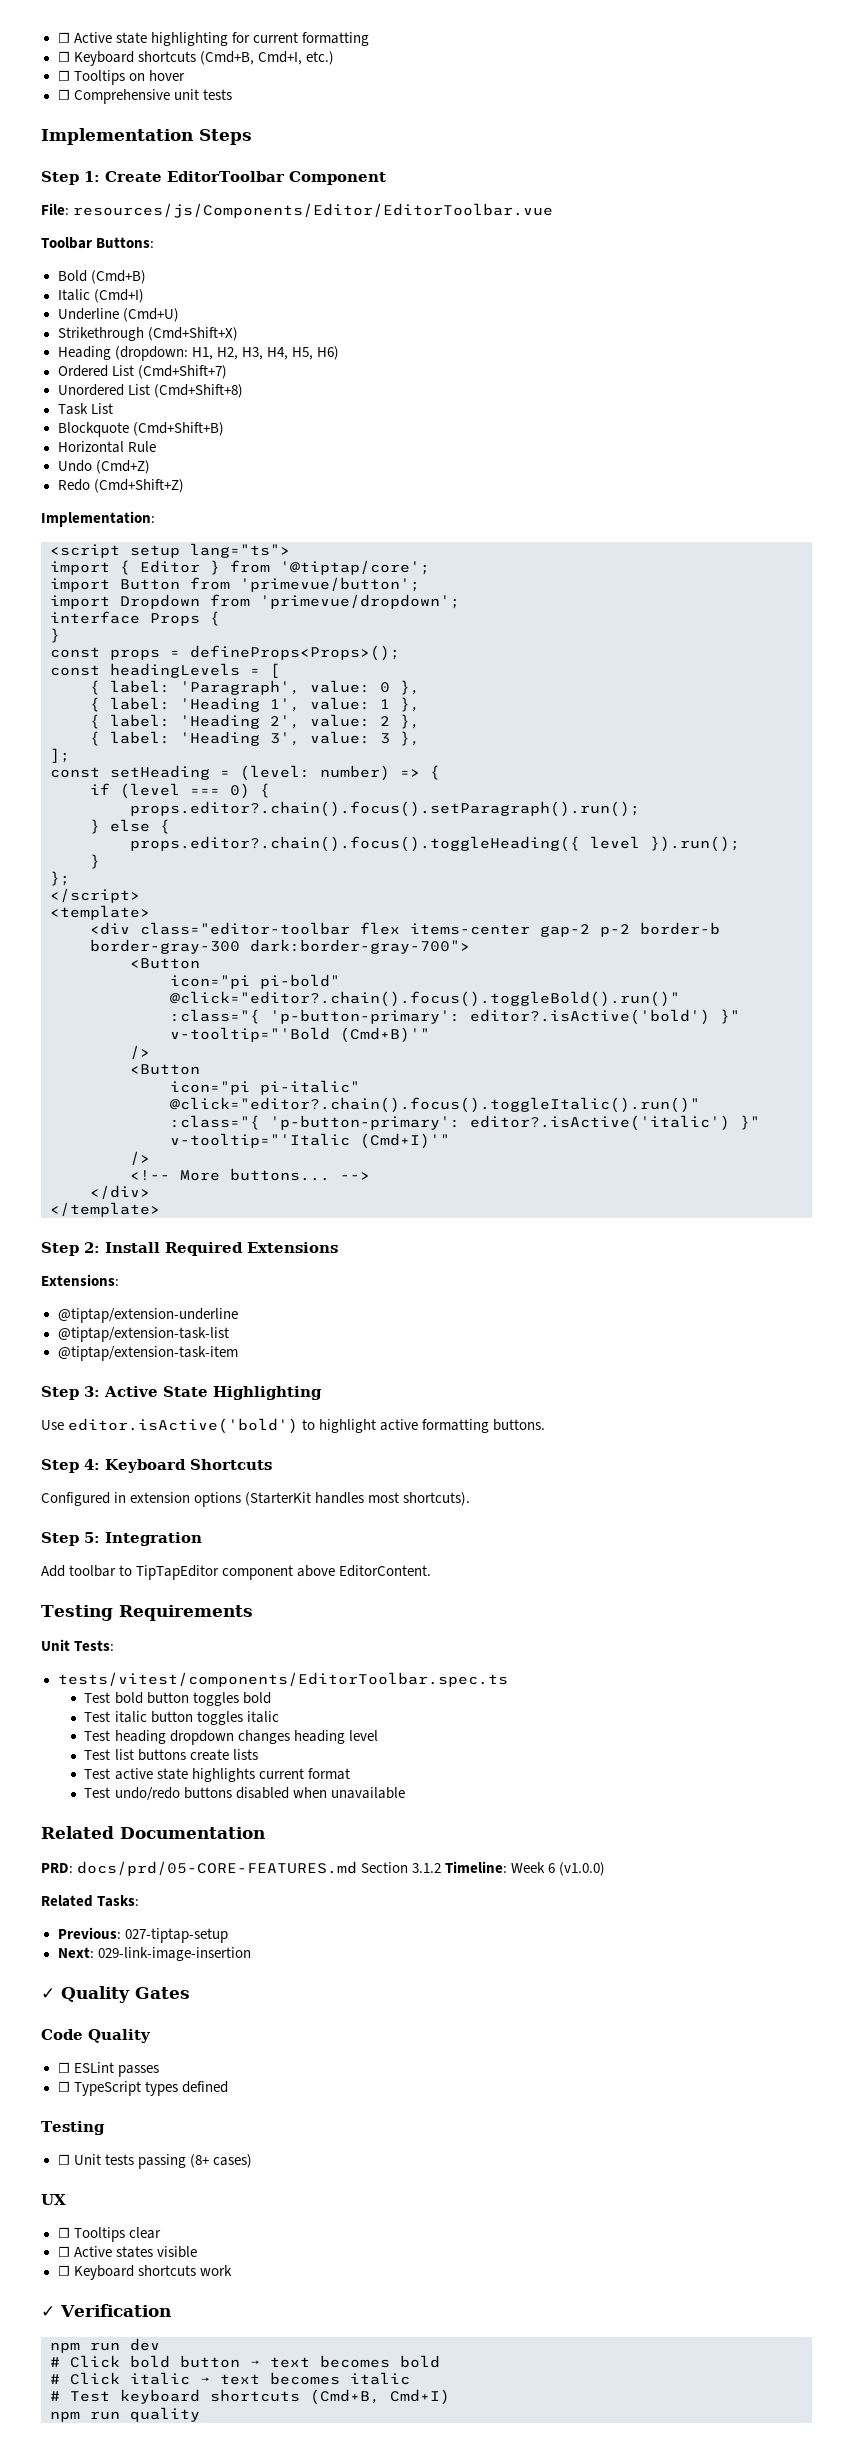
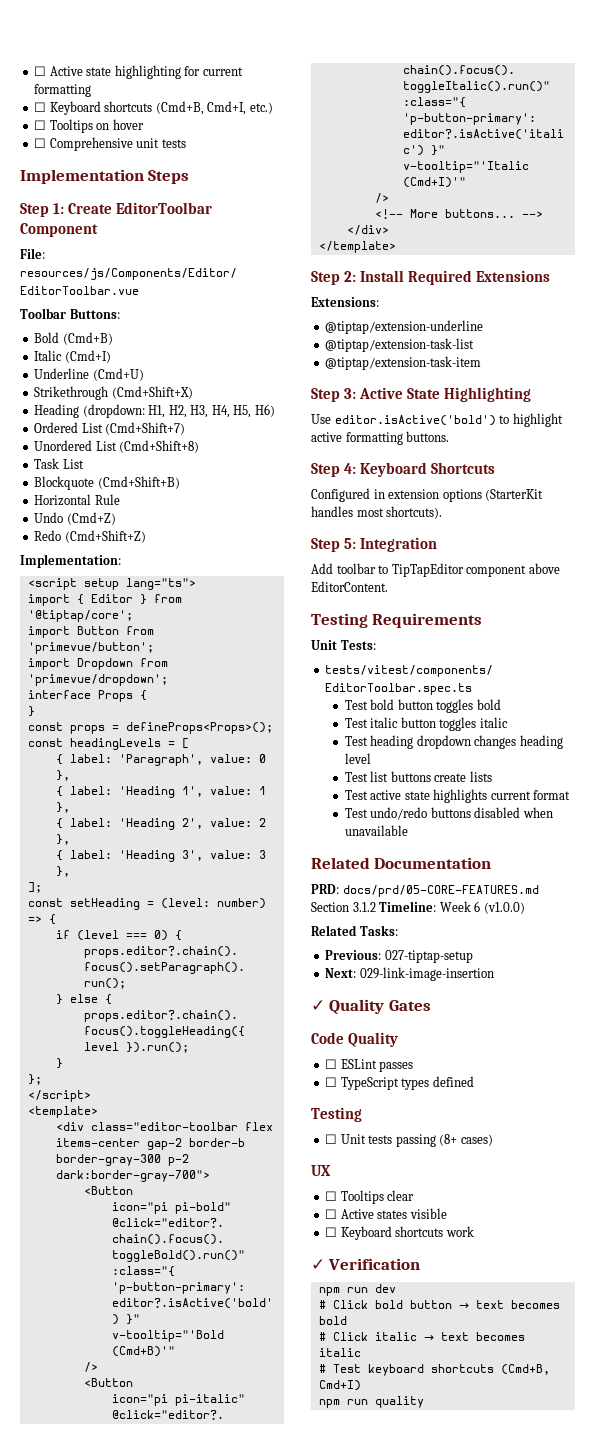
[600,924,630,937] p-2 -> (182, 1144) none
(240, 946) none -> [167,1154,189,1166] p-2

